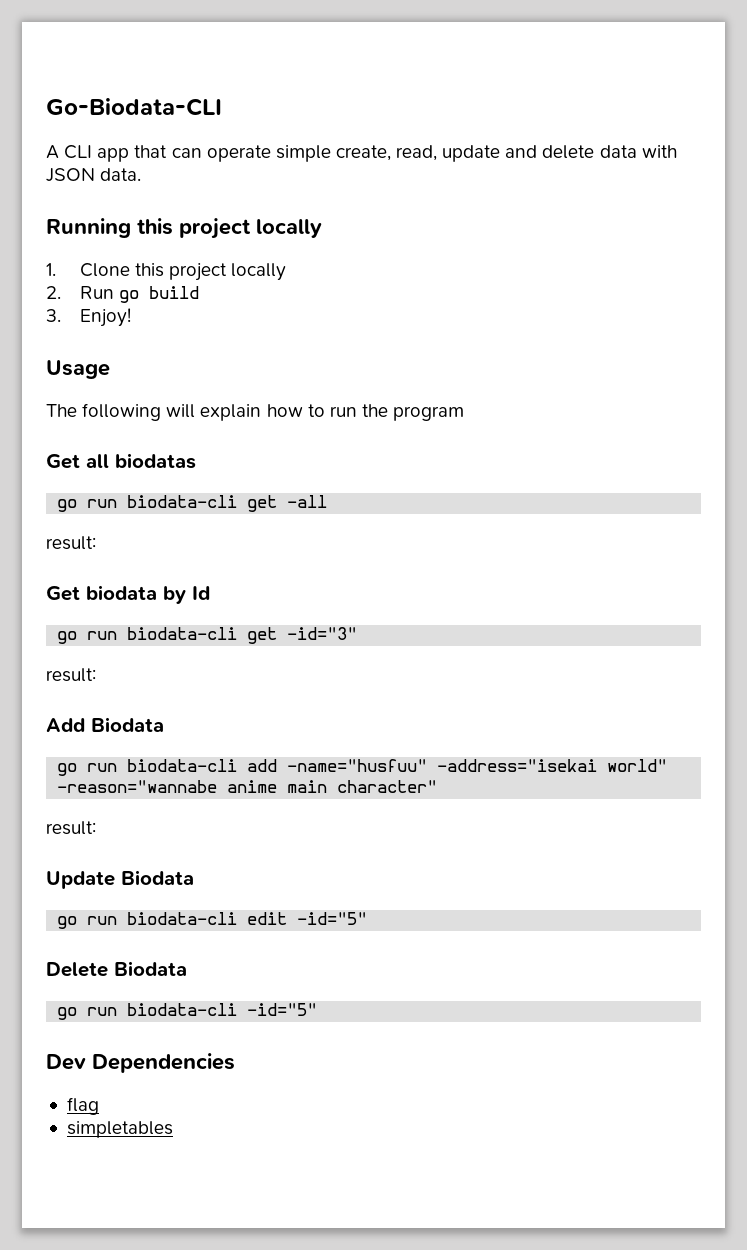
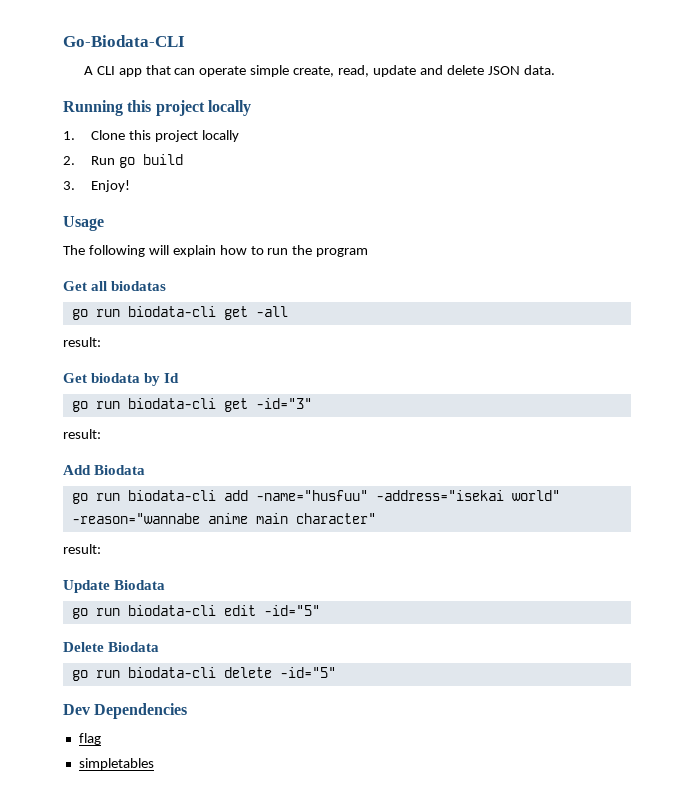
[599,145,677,158] data with -> (484, 70) none
(238, 1009) none -> [223,667,272,678] delete

